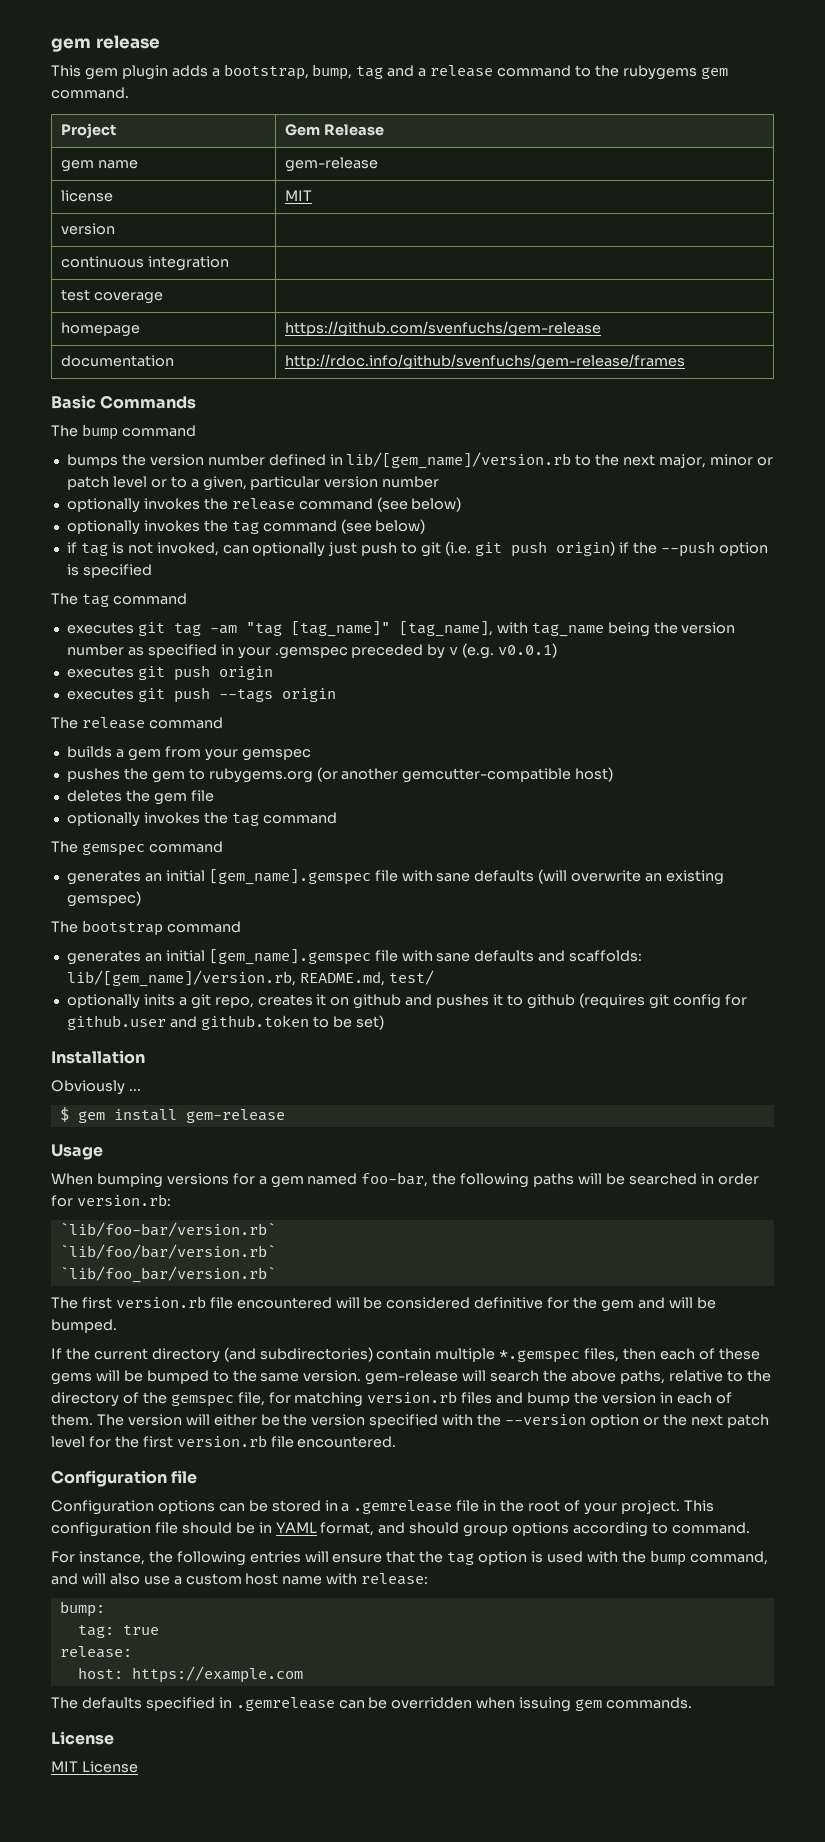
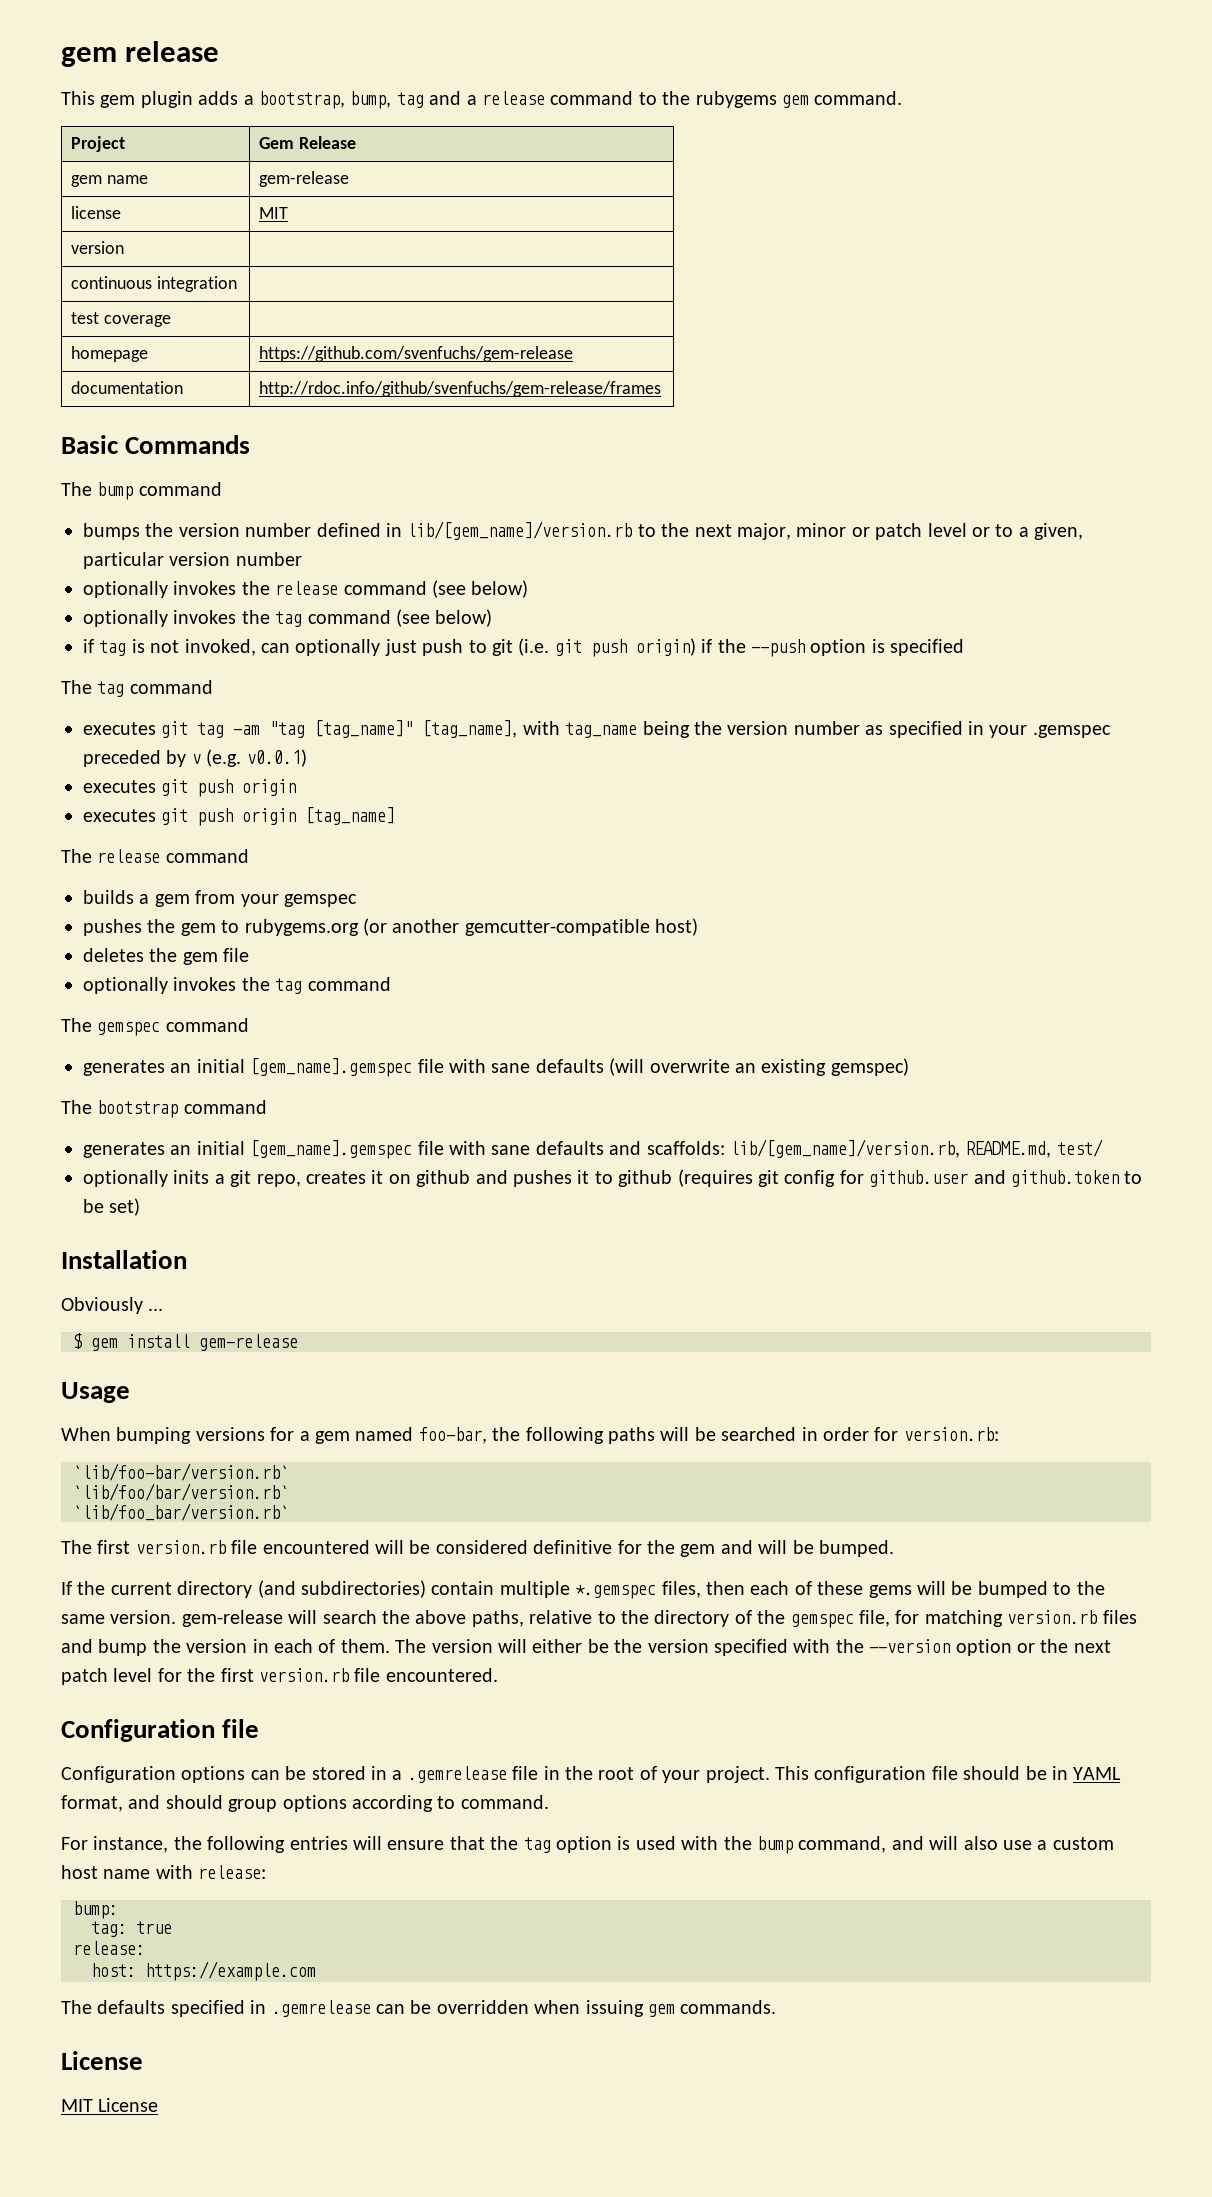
[218,688,336,702] --tags origin -> [242,807,396,825] origin [tag_name]

